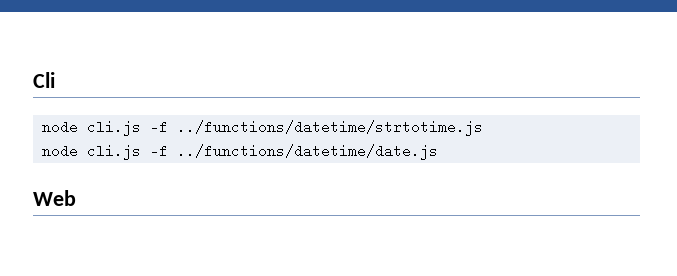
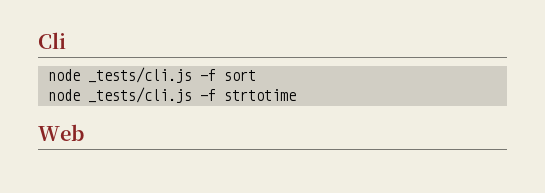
[87,120,484,136] [42,144,439,160] cli.js -f ../functions/datetime/strtotime.js // node cli.js -f ../functions/datetime/date.js -> [87,67,256,83] [47,87,296,103] _tests/cli.js -f sort // node _tests/cli.js -f strtotime

